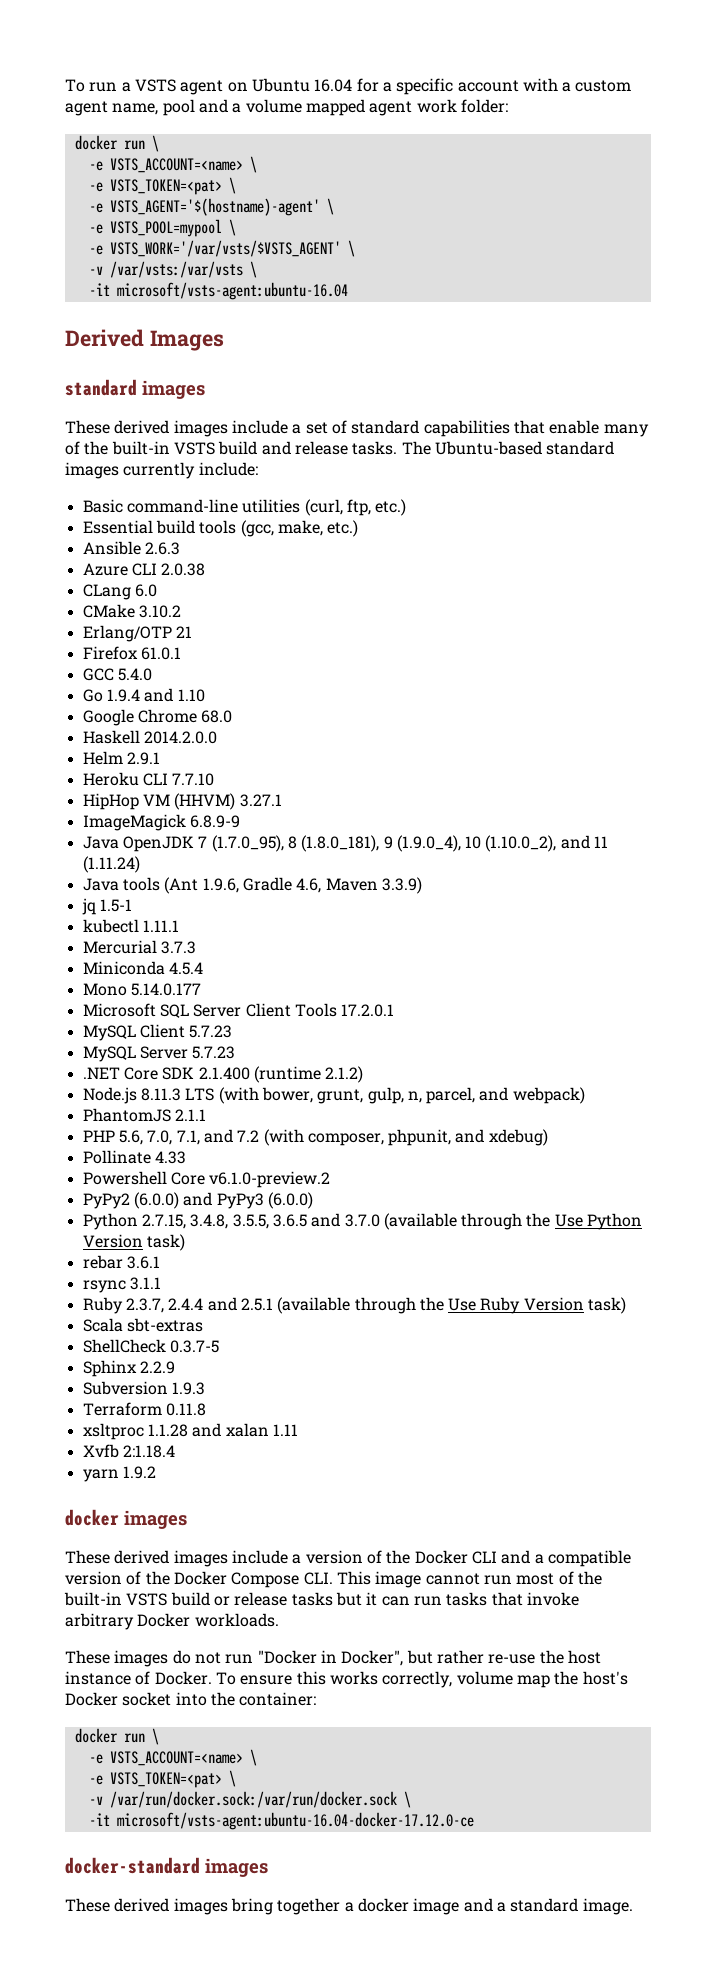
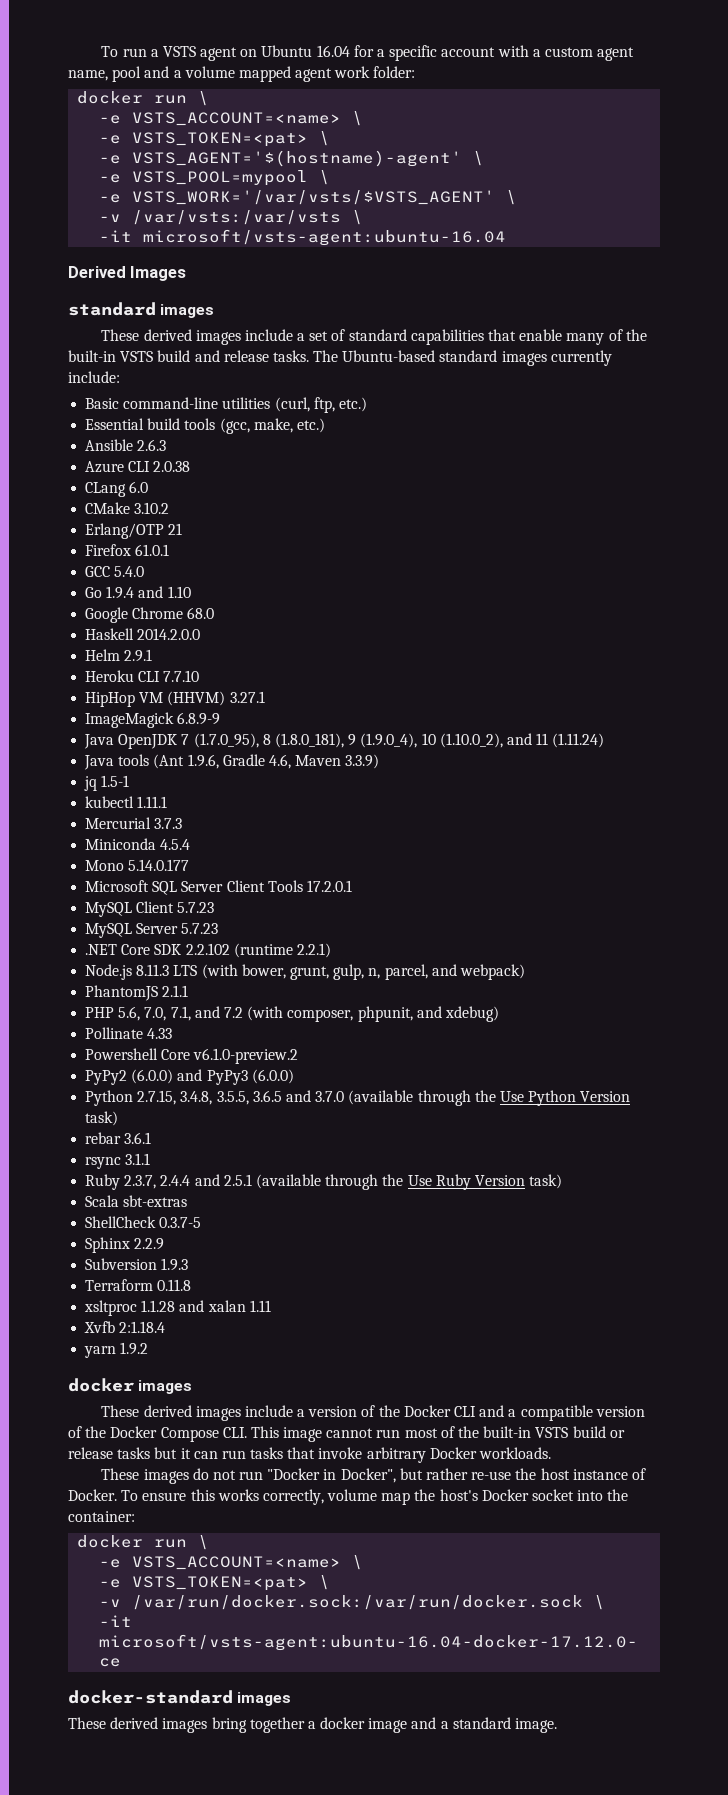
[198,1066,364,1083] 2.1.400 (runtime 2.1.2) -> [185,943,331,958] 2.2.102 (runtime 2.2.1)

